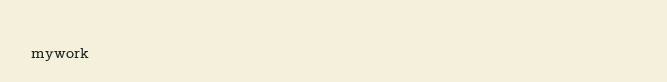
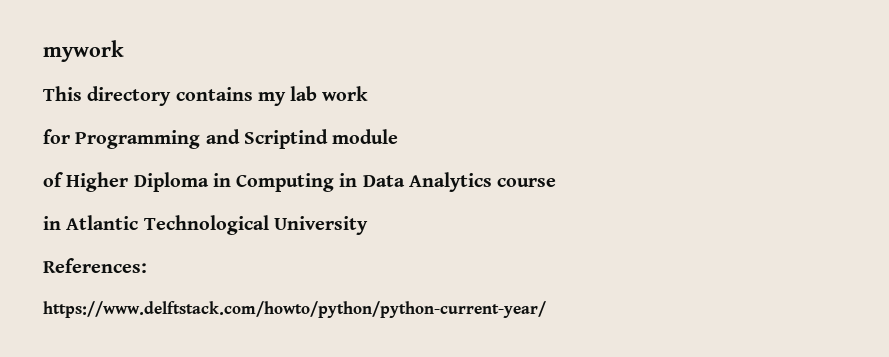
(89, 54) none -> [43,86,369,106] [43,129,399,149] [43,172,557,192] [43,215,368,235] [43,258,147,273] [43,301,546,318] // This directory contains my lab work // for Programming and Scriptind module // of Higher Diploma in Computing in Data Analytics course // in Atlantic Technological University // References: // https://www.delftstack.com/howto/python/python-current-year/

